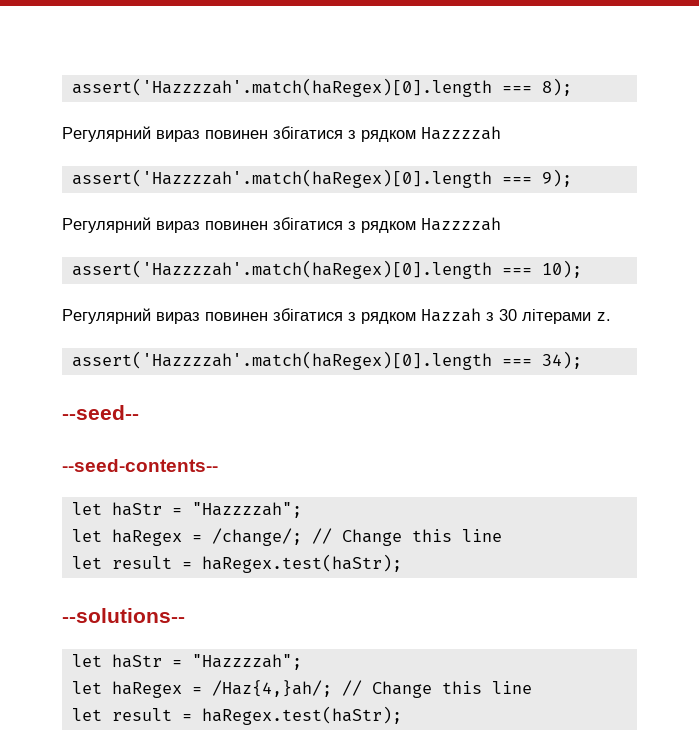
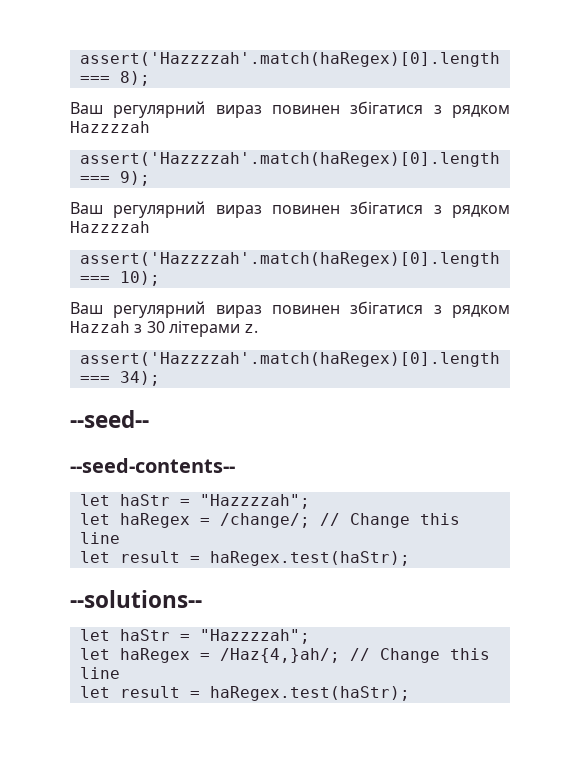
[62,126,151,142] Регулярний -> [70,101,206,118] Ваш регулярний
[62,217,151,233] Регулярний -> [70,201,206,218] Ваш регулярний
[62,308,151,324] Регулярний -> [70,301,206,318] Ваш регулярний

